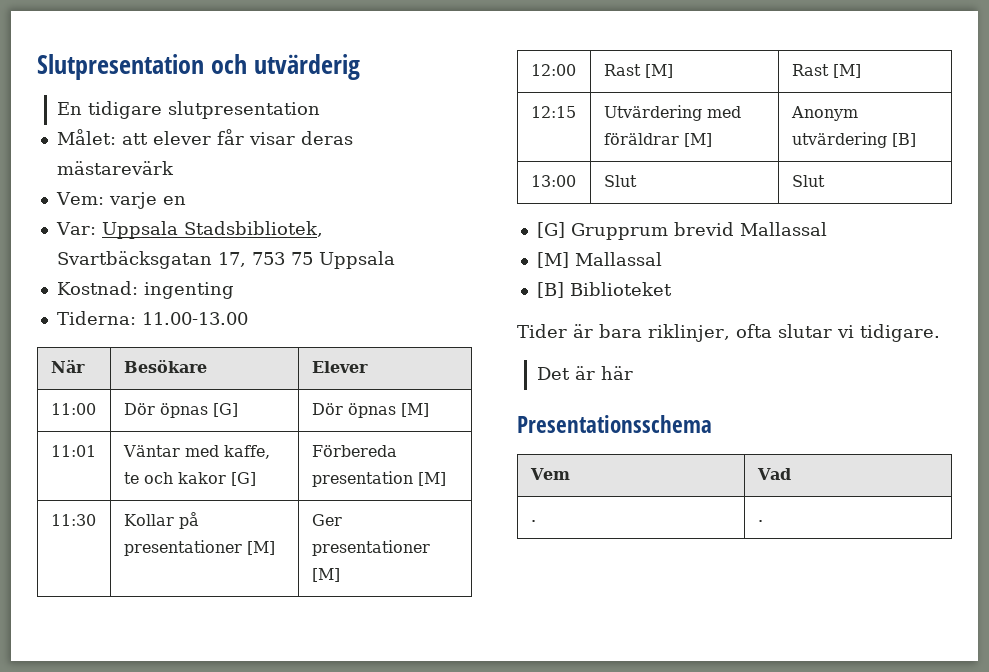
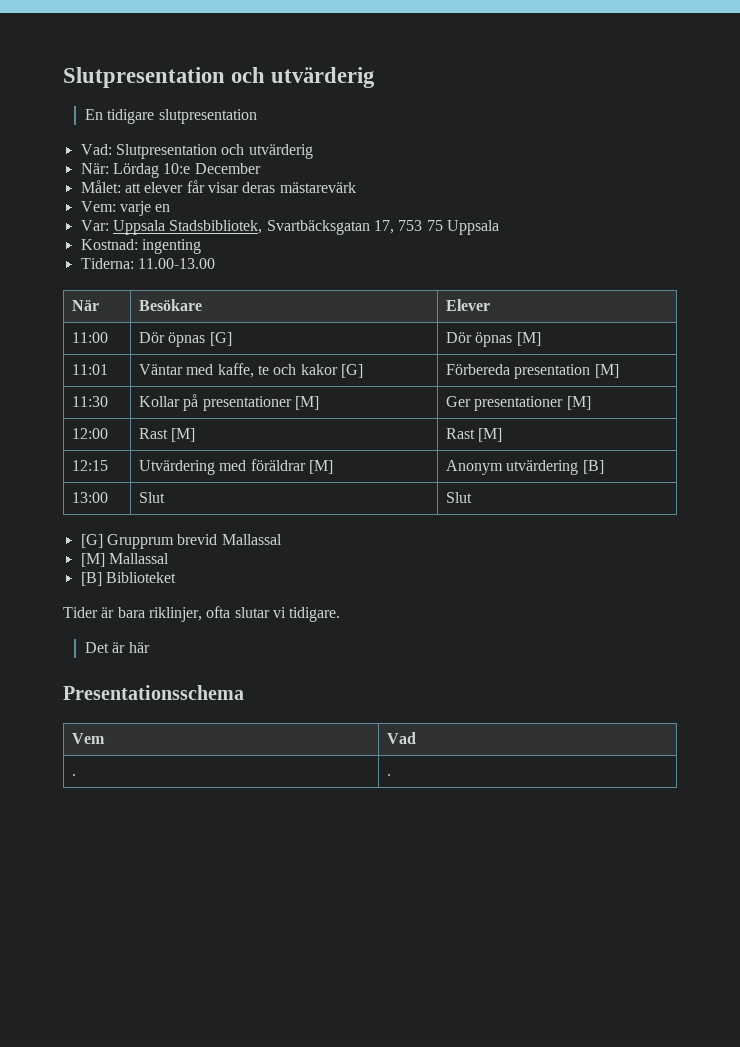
(320, 110) none -> [80,144,313,159] [80,163,261,178] // Vad: Slutpresentation och utvärderig // När: Lördag 10:e December

